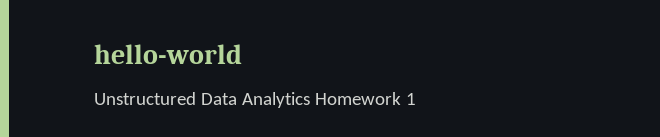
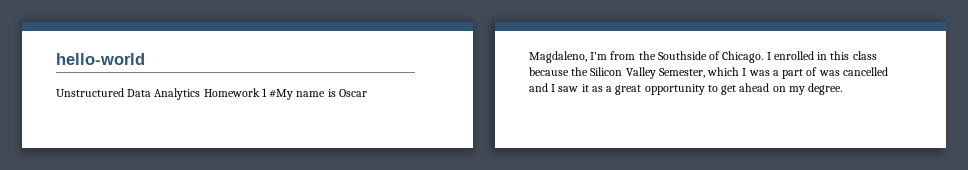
(416, 99) none -> [269,89,367,100] [529,51,877,63] [529,67,888,79] [529,83,843,95] #My name is Oscar Magdaleno, I'm from the Southside of Chicago. I enrolled in this class because the Silicon Valley Semester, which I was a part of was cancelled and I saw it as a great opportunity to get ahead on my degree.

